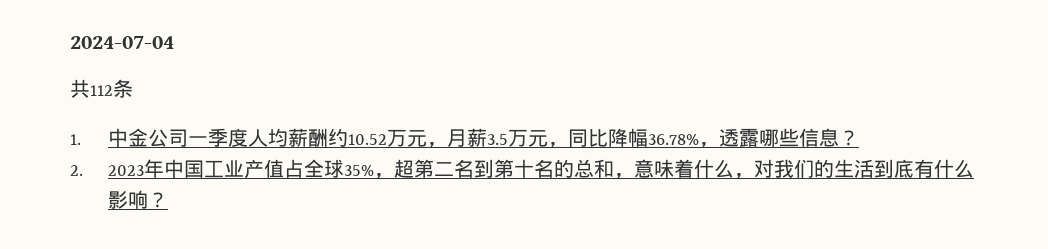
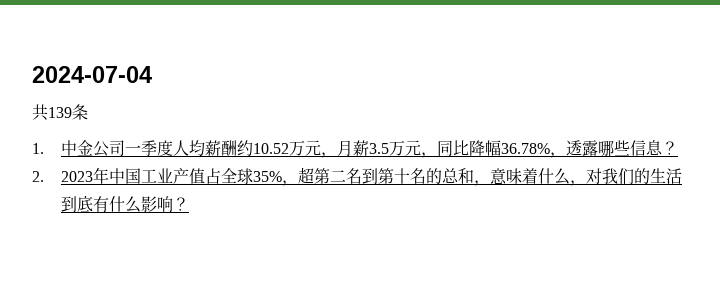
[90,85,113,96] 112 -> [48,107,72,118] 139

